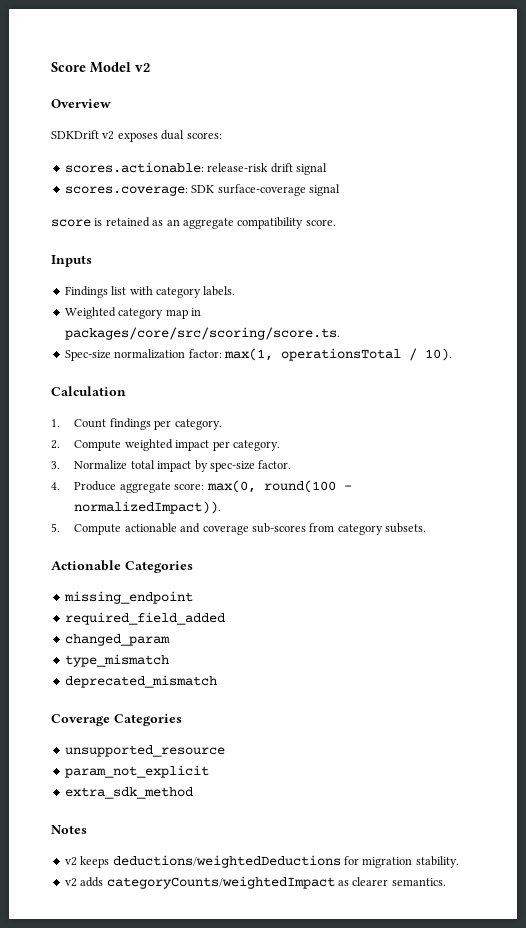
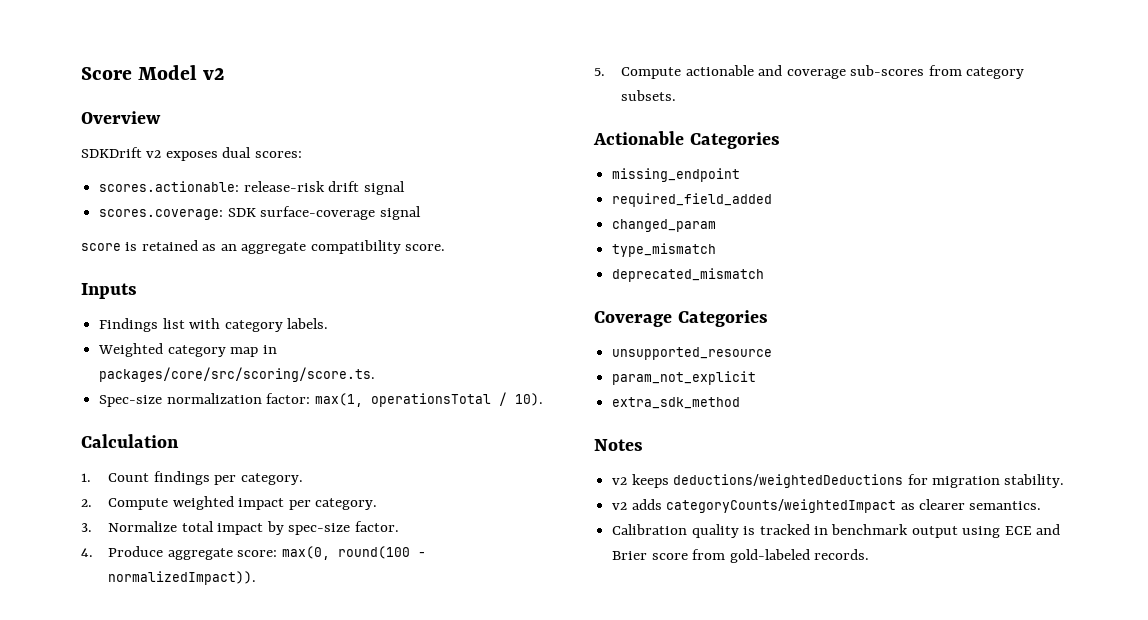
(446, 882) none -> [612,524,1061,538] [612,549,869,563] // Calibration quality is tracked in benchmark output using ECE and Brier score from gold-labeled records.

